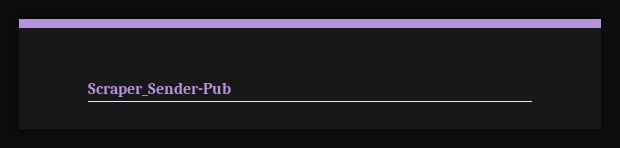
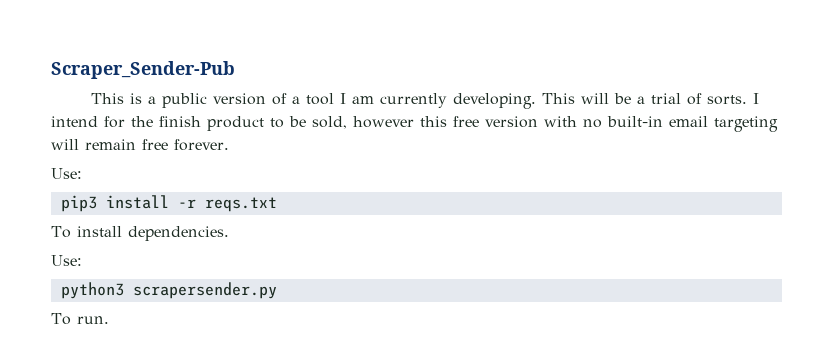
(231, 89) none -> [90,93,759,109] [51,116,778,132] [51,139,229,151] [51,168,82,179] [60,195,277,212] [51,226,229,241] [51,255,82,266] [60,282,277,299] [51,313,109,325] // This is a public version of a tool I am currently developing. This will be a trial of sorts. I intend for the finish product to be sold, however this free version with no built-in email targeting will remain free forever. // Use: // pip3 install -r reqs.txt // To install dependencies. // Use: // python3 scrapersender.py // To run.

